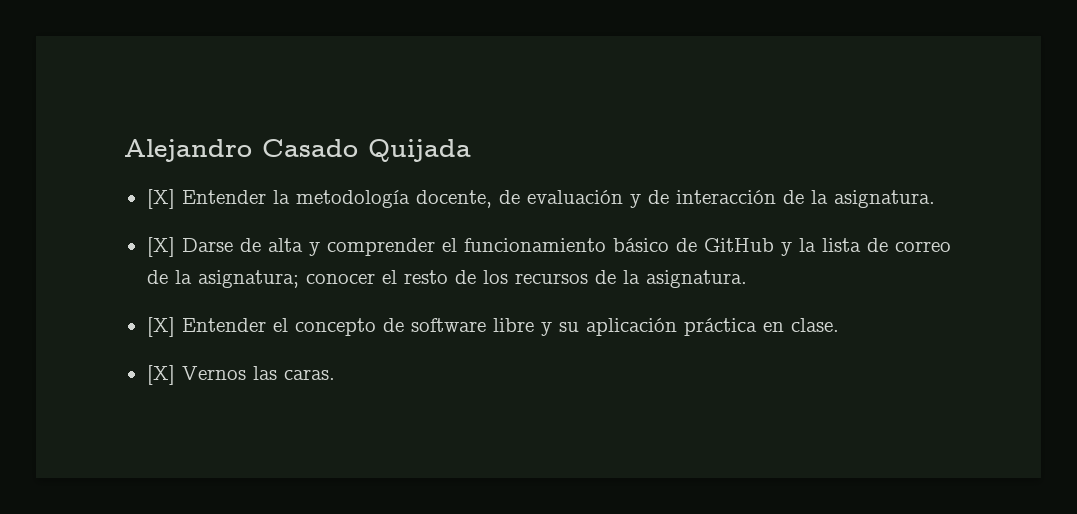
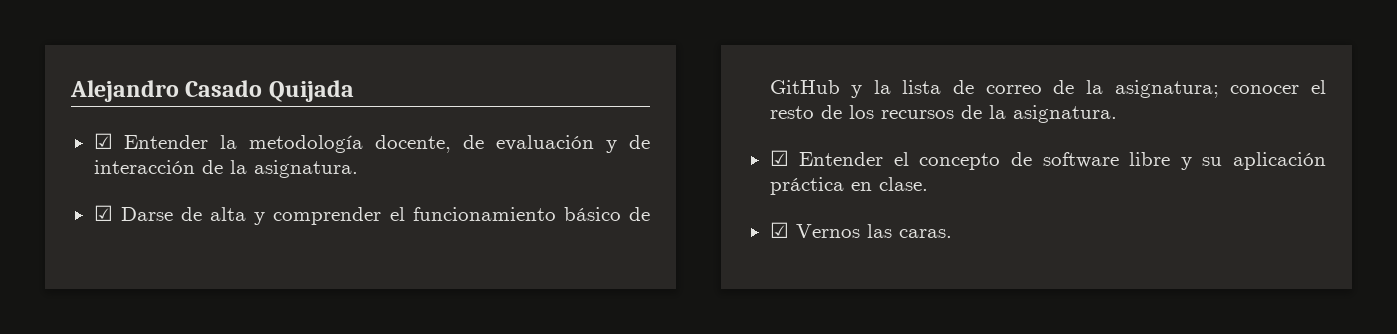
[146,189,175,209] [X] -> [93,133,113,149] ☑
[146,237,175,257] [X] -> [93,205,113,221] ☑
[146,317,175,337] [X] -> [769,150,789,166] ☑
[146,365,175,385] [X] -> [769,222,789,238] ☑

